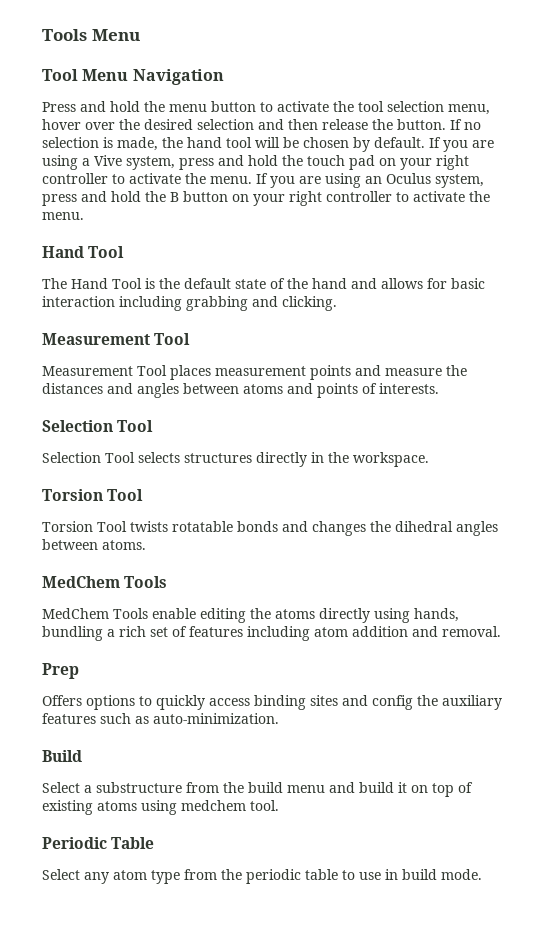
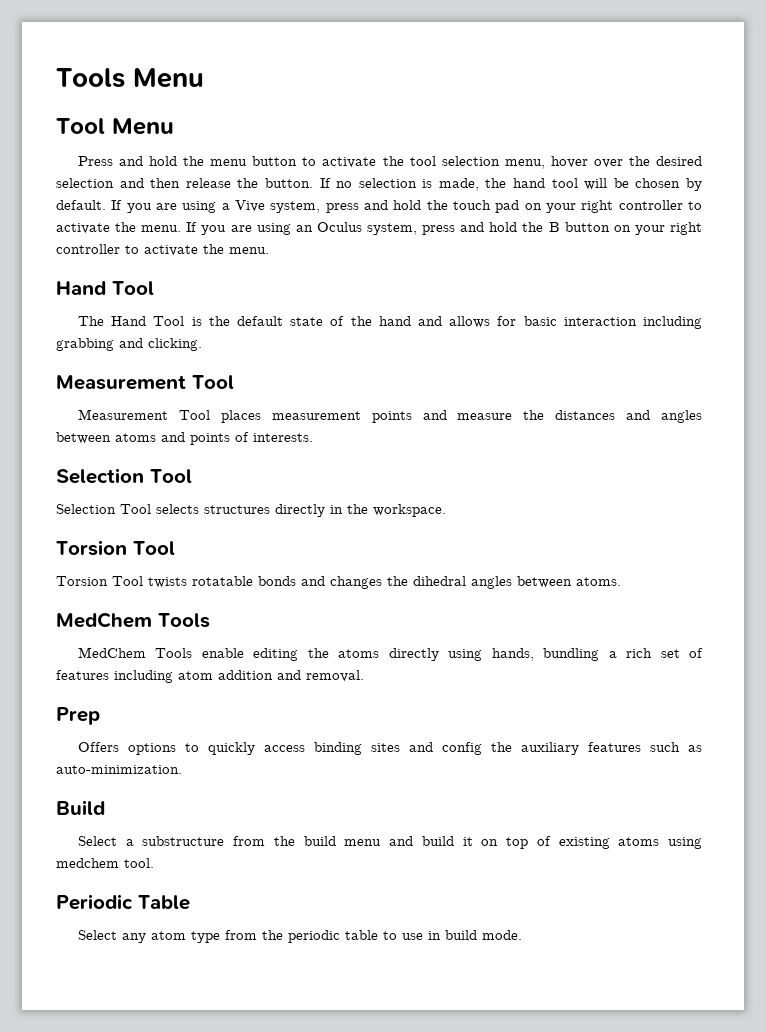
[132,69,224,85] Navigation -> (174, 126) none

